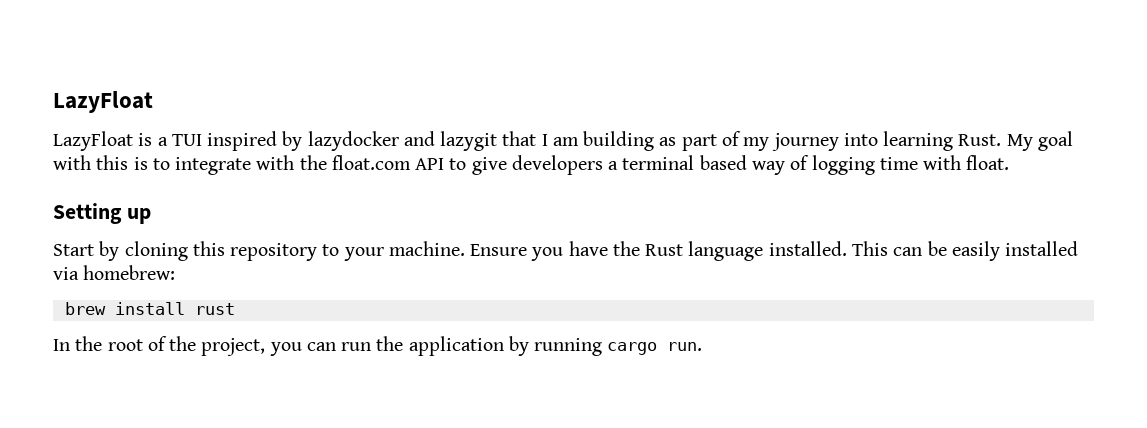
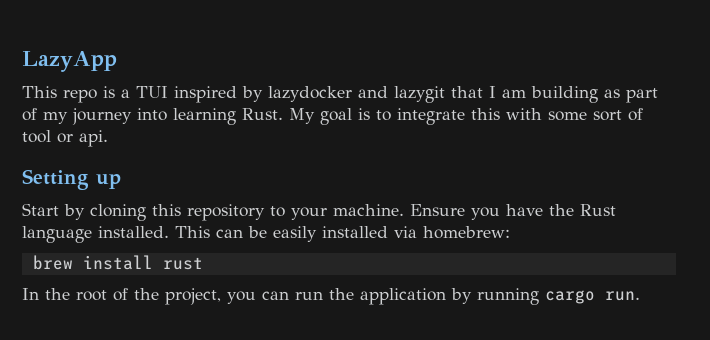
[53,91,153,113] [53,131,133,151] LazyFloat // LazyFloat -> [22,51,117,72] [22,86,97,103] LazyApp // This repo
[53,155,129,170] with this -> (352, 116) none
[256,155,1010,175] with the float.com API to give developers a terminal based way of logging time with float. -> [471,108,643,121] [22,130,108,147] this with some sort of tool or api.

